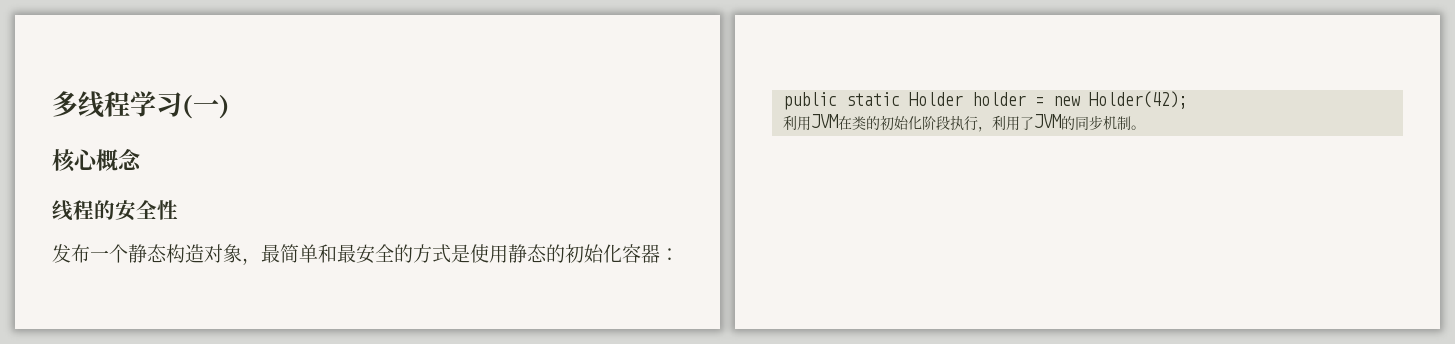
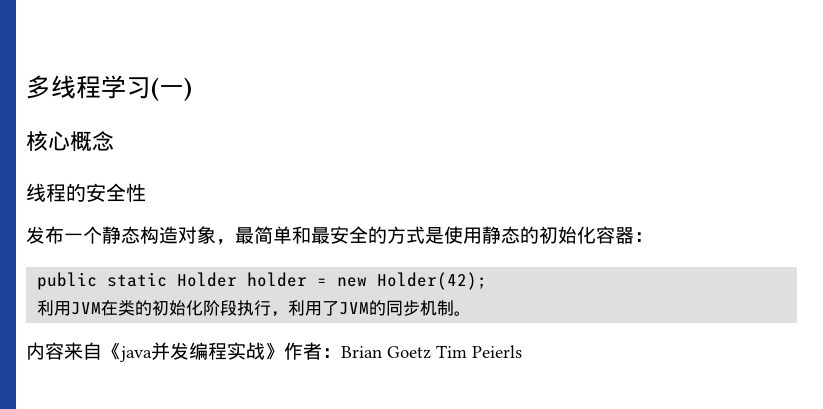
(1146, 127) none -> [26,342,522,362] // 内容来自《java并发编程实战》作者：Brian Goetz Tim Peierls

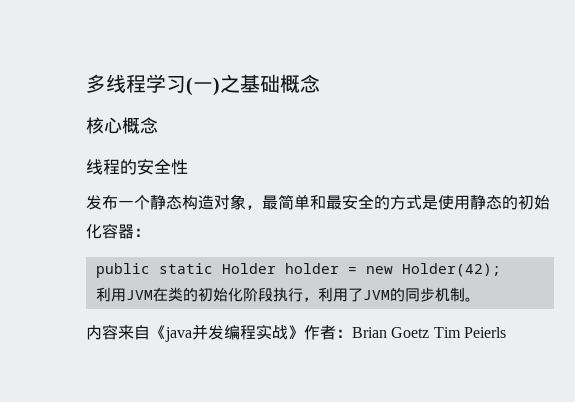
(192, 89) none -> [220,74,320,93] 之基础概念

